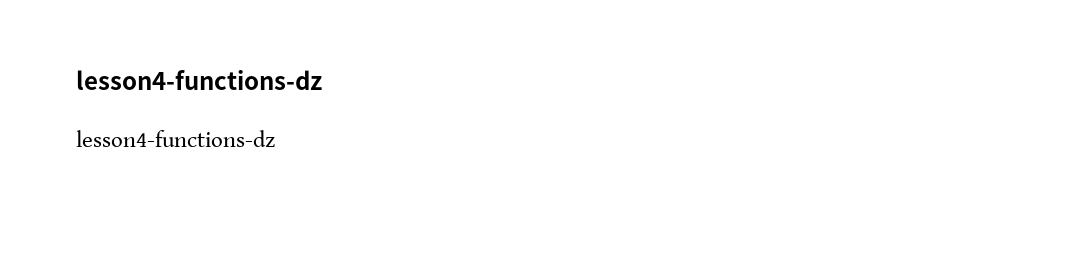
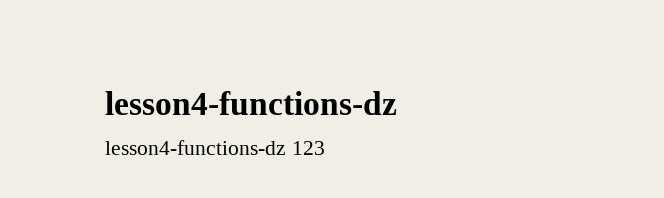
(275, 138) none -> [291,141,325,155] 123

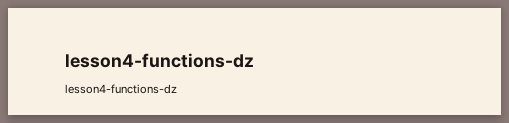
[291,141,325,155] 123 -> (177, 89) none

